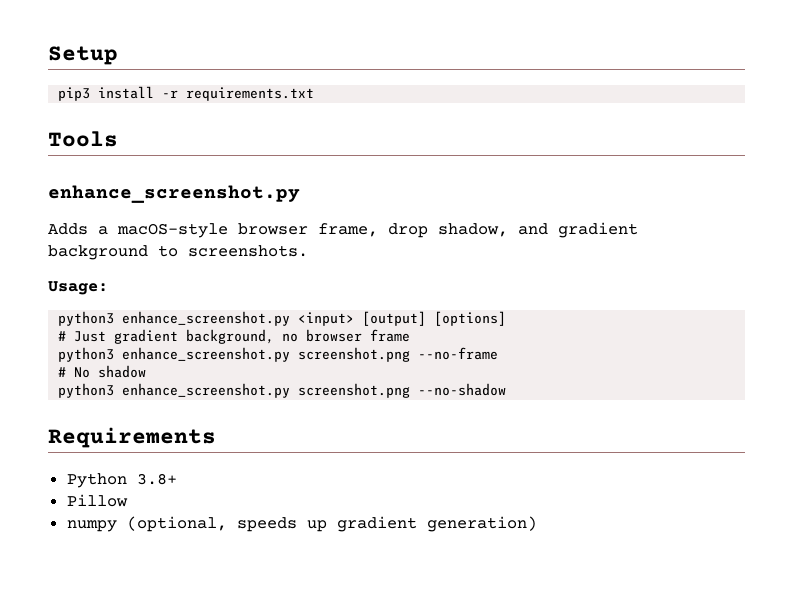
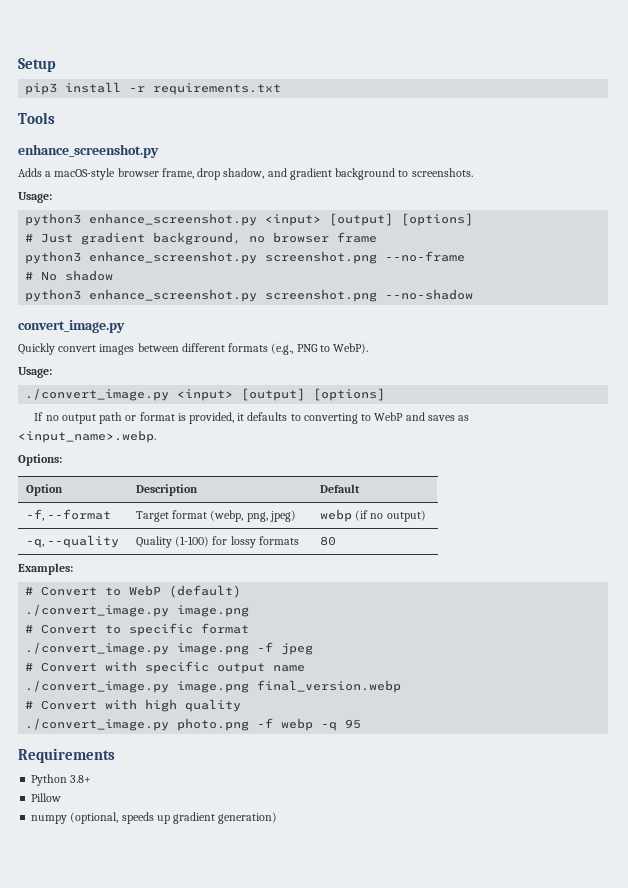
(507, 389) none -> [18,320,125,333] [18,343,369,355] [18,367,52,378] [25,388,386,401] [34,412,470,424] [18,430,156,443] [18,454,62,466] [25,484,63,496] [135,484,198,496] [319,484,360,493] [25,509,112,521] [135,510,296,522] [319,509,426,522] [25,535,120,548] [135,536,299,548] [319,536,336,546] [18,563,73,575] [25,585,242,598] [25,604,250,617] [25,623,250,636] [25,642,314,655] [25,661,306,674] [25,680,402,693] [25,699,242,712] [25,718,362,731] // convert_image.py // Quickly convert images between different formats (e.g., PNG to WebP). // Usage: // ./convert_image.py <input> [output] [options] // If no output path or format is provided, it defaults to converting to WebP and saves as <input_name>.webp. // Options: // Option | Description | Default // -f, --format | Target format (webp, png, jpeg) | webp (if no output) // -q, --quality | Quality (1-100) for lossy formats | 80 // Examples: // # Convert to WebP (default) // ./convert_image.py image.png // # Convert to specific format // ./convert_image.py image.png -f jpeg // # Convert with specific output name // ./convert_image.py image.png final_version.webp // # Convert with high quality // ./convert_image.py photo.png -f webp -q 95

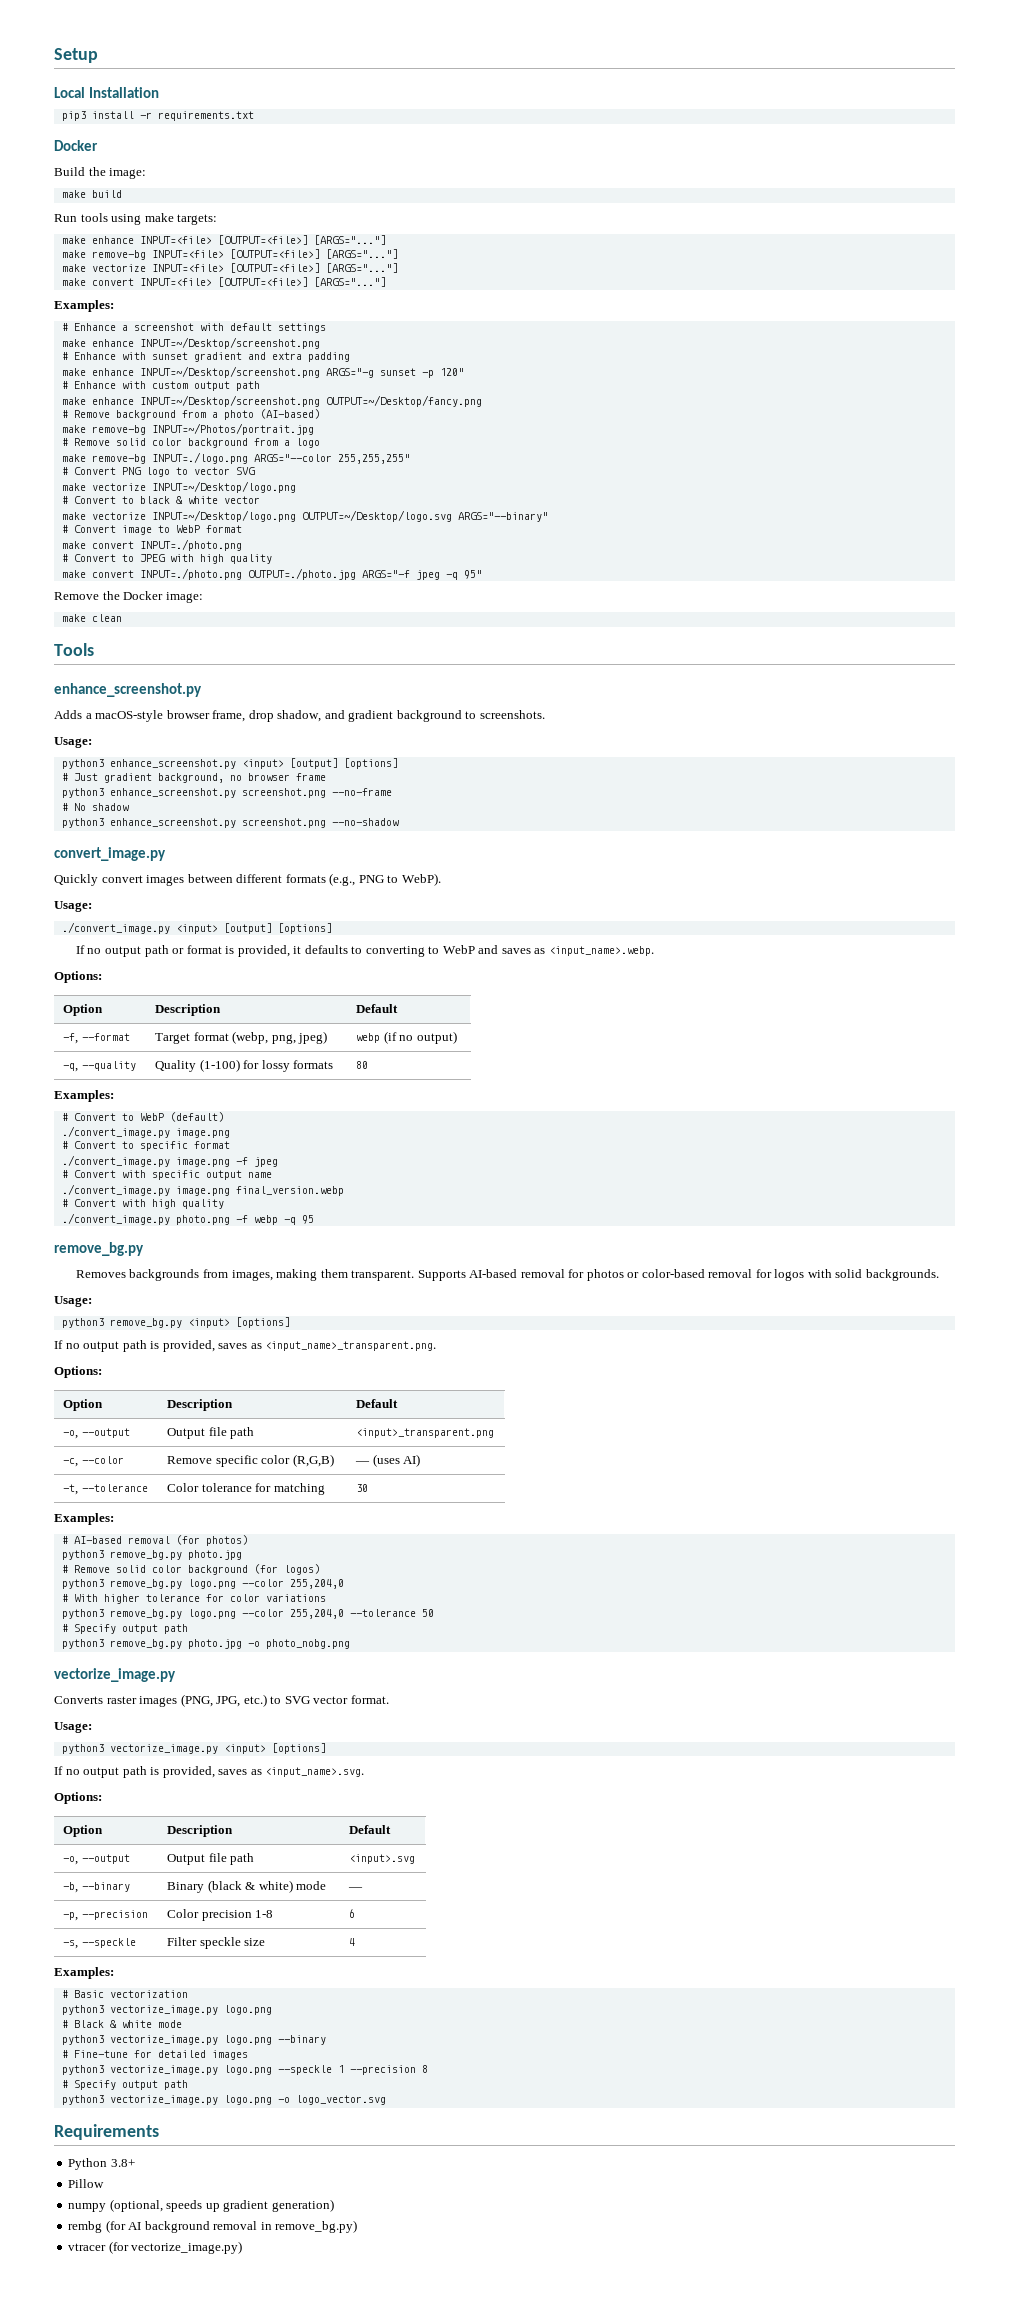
(56, 65) none -> [54,87,160,98] // Local Installation
(282, 89) none -> [54,140,98,151] [54,167,147,179] [61,190,122,198] [54,213,218,225] [61,235,386,245] [61,249,398,260] [61,263,398,273] [61,277,386,287] [54,300,114,312] [61,323,326,333] [61,337,320,349] [61,352,350,362] [61,366,464,378] [61,381,260,391] [61,395,482,407] [61,409,320,420] [61,423,314,435] [61,438,320,448] [61,452,410,464] [61,467,255,477] [61,481,296,493] [61,496,260,504] [61,510,548,522] [61,525,242,535] [61,539,242,551] [61,554,272,564] [61,568,482,580] [54,591,203,603] [61,614,122,622] // Docker // Build the image: // make build // Run tools using make targets: // make enhance INPUT=<file> [OUTPUT=<file>] [ARGS="..."] // make remove-bg INPUT=<file> [OUTPUT=<file>] [ARGS="..."] // make vectorize INPUT=<file> [OUTPUT=<file>] [ARGS="..."] // make convert INPUT=<file> [OUTPUT=<file>] [ARGS="..."] // Examples: // # Enhance a screenshot with default settings // make enhance INPUT=~/Desktop/screenshot.png // # Enhance with sunset gradient and extra padding // make enhance INPUT=~/Desktop/screenshot.png ARGS="-g sunset -p 120" // # Enhance with custom output path // make enhance INPUT=~/Desktop/screenshot.png OUTPUT=~/Desktop/fancy.png // # Remove background from a photo (AI-based) // make remove-bg INPUT=~/Photos/portrait.jpg // # Remove solid color background from a logo // make remove-bg INPUT=./logo.png ARGS="--color 255,255,255" // # Convert PNG logo to vector SVG // make vectorize INPUT=~/Desktop/logo.png // # Convert to black & white vector // make vectorize INPUT=~/Desktop/logo.png OUTPUT=~/Desktop/logo.svg ARGS="--binary" // # Convert image to WebP format // make convert INPUT=./photo.png // # Convert to JPEG with high quality // make convert INPUT=./photo.png OUTPUT=./photo.jpg ARGS="-f jpeg -q 95" // Remove the Docker image: // make clean
(362, 724) none -> [54,1242,144,1256] [75,1269,939,1281] [54,1296,92,1307] [61,1317,290,1328] [54,1340,437,1352] [54,1366,102,1378] [63,1399,104,1411] [167,1399,234,1411] [356,1399,399,1408] [63,1428,130,1439] [167,1427,255,1439] [356,1428,495,1438] [63,1456,124,1467] [167,1454,334,1467] [355,1454,421,1467] [63,1484,148,1495] [167,1483,325,1495] [356,1484,369,1492] [54,1513,114,1525] [61,1535,248,1546] [61,1550,242,1560] [61,1564,320,1575] [61,1579,344,1589] [61,1594,326,1604] [61,1609,434,1619] [61,1624,188,1634] [61,1639,350,1649] [54,1668,176,1682] [54,1694,389,1707] [54,1722,92,1733] [61,1743,326,1754] [54,1766,365,1778] [54,1792,102,1804] [63,1825,104,1837] [167,1825,234,1837] [349,1825,392,1834] [63,1854,130,1865] [167,1853,255,1865] [349,1854,416,1864] [63,1882,130,1893] [167,1880,327,1893] [348,1887,364,1890] [63,1910,148,1921] [167,1909,274,1921] [349,1909,356,1918] [63,1938,136,1949] [167,1937,266,1949] [349,1938,356,1946] [54,1967,114,1979] [61,1990,188,1998] [61,2005,272,2015] [61,2020,182,2028] [61,2035,326,2045] [61,2050,248,2060] [61,2065,428,2075] [61,2080,188,2090] [61,2095,386,2105] // remove_bg.py // Removes backgrounds from images, making them transparent. Supports AI-based removal for photos or color-based removal for logos with solid backgrounds. // Usage: // python3 remove_bg.py <input> [options] // If no output path is provided, saves as <input_name>_transparent.png. // Options: // Option | Description | Default // -o, --output | Output file path | <input>_transparent.png // -c, --color | Remove specific color (R,G,B) | — (uses AI) // -t, --tolerance | Color tolerance for matching | 30 // Examples: // # AI-based removal (for photos) // python3 remove_bg.py photo.jpg // # Remove solid color background (for logos) // python3 remove_bg.py logo.png --color 255,204,0 // # With higher tolerance for color variations // python3 remove_bg.py logo.png --color 255,204,0 --tolerance 50 // # Specify output path // python3 remove_bg.py photo.jpg -o photo_nobg.png // vectorize_image.py // Converts raster images (PNG, JPG, etc.) to SVG vector format. // Usage: // python3 vectorize_image.py <input> [options] // If no output path is provided, saves as <input_name>.svg. // Options: // Option | Description | Default // -o, --output | Output file path | <input>.svg // -b, --binary | Binary (black & white) mode | — // -p, --precision | Color precision 1-8 | 6 // -s, --speckle | Filter speckle size | 4 // Examples: // # Basic vectorization // python3 vectorize_image.py logo.png // # Black & white mode // python3 vectorize_image.py logo.png --binary // # Fine-tune for detailed images // python3 vectorize_image.py logo.png --speckle 1 --precision 8 // # Specify output path // python3 vectorize_image.py logo.png -o logo_vector.svg
(278, 818) none -> [68,2220,358,2233] [68,2241,243,2254] // rembg (for AI background removal in remove_bg.py) // vtracer (for vectorize_image.py)

